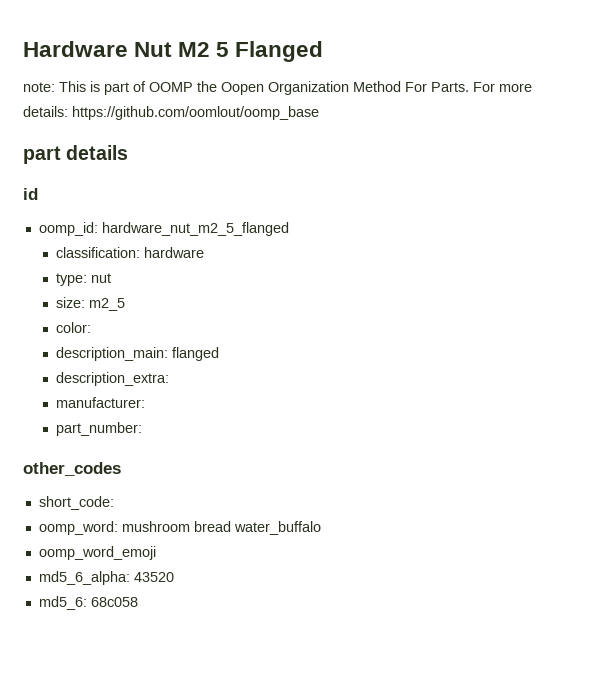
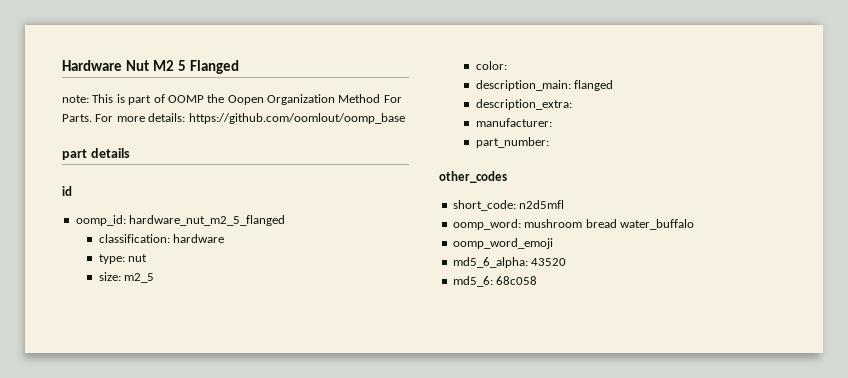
(114, 503) none -> [519,200,565,209] n2d5mfl

